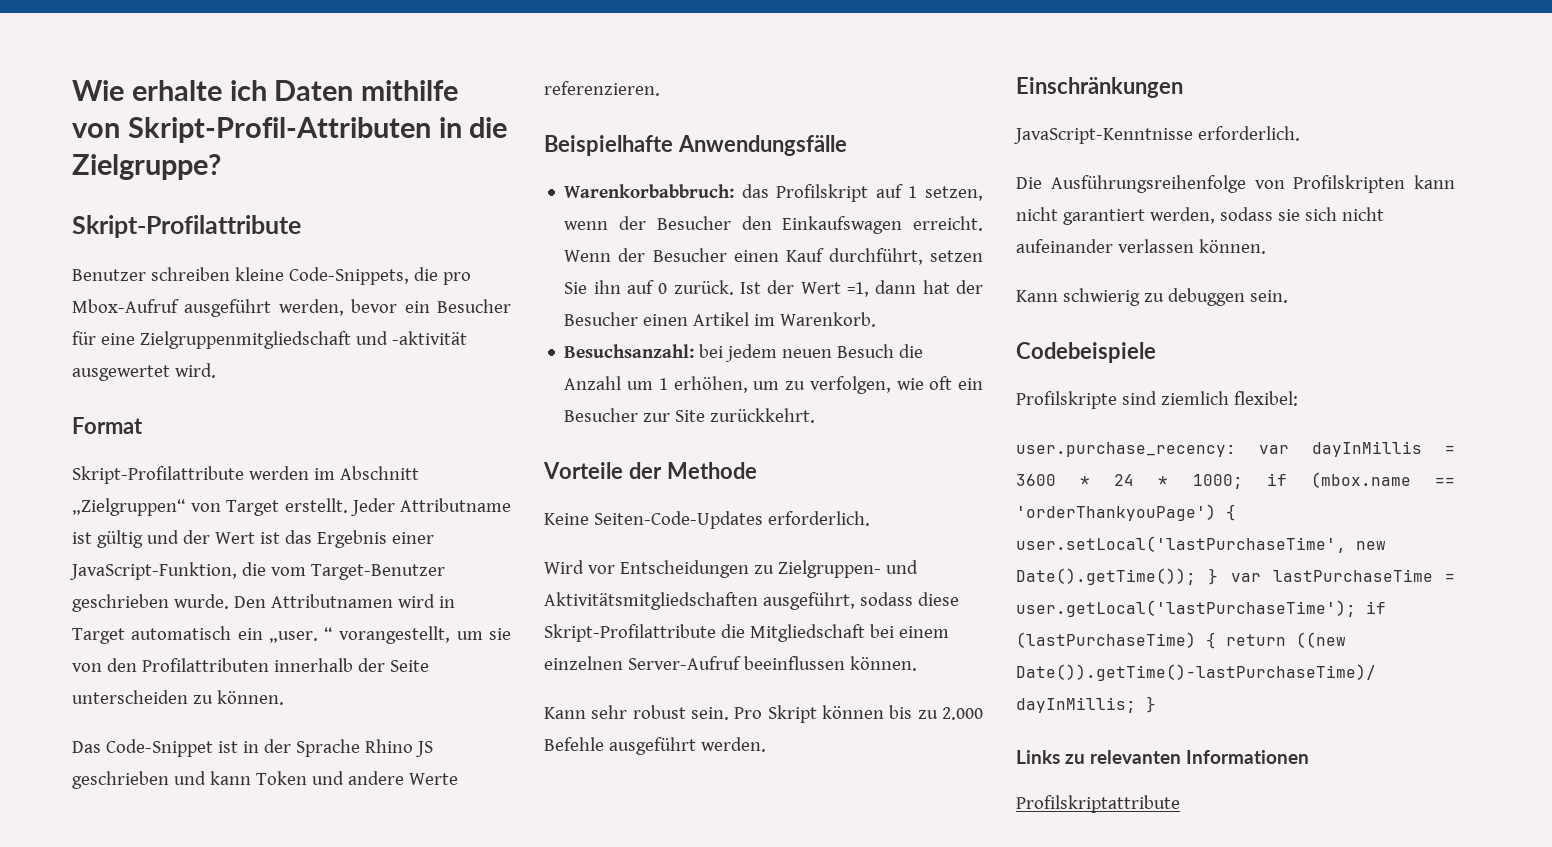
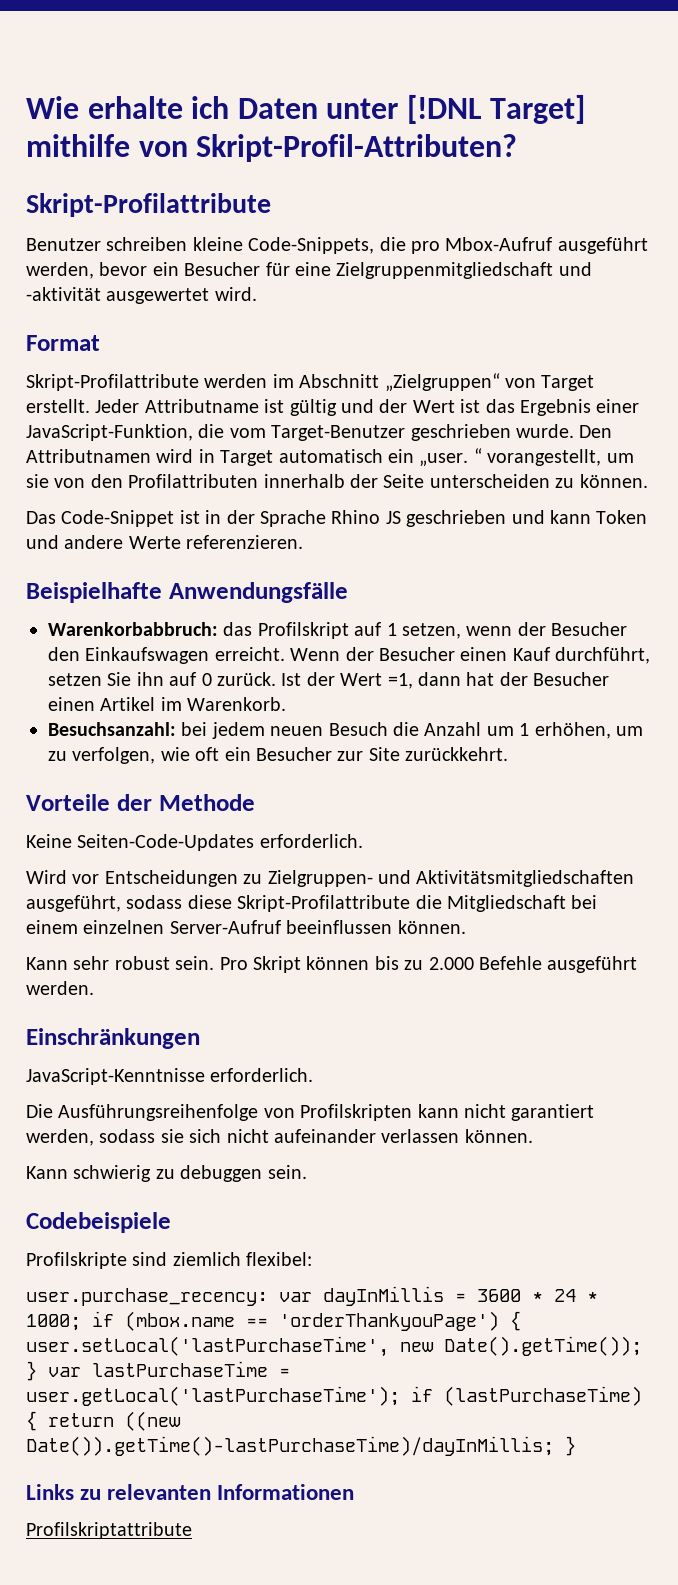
[361,80,459,101] [72,117,508,143] [72,154,221,180] mithilfe von Skript-Profil-Attributen in die Zielgruppe? -> [326,94,586,124] [26,134,518,162] unter [!DNL Target] mithilfe von Skript-Profil-Attributen?

